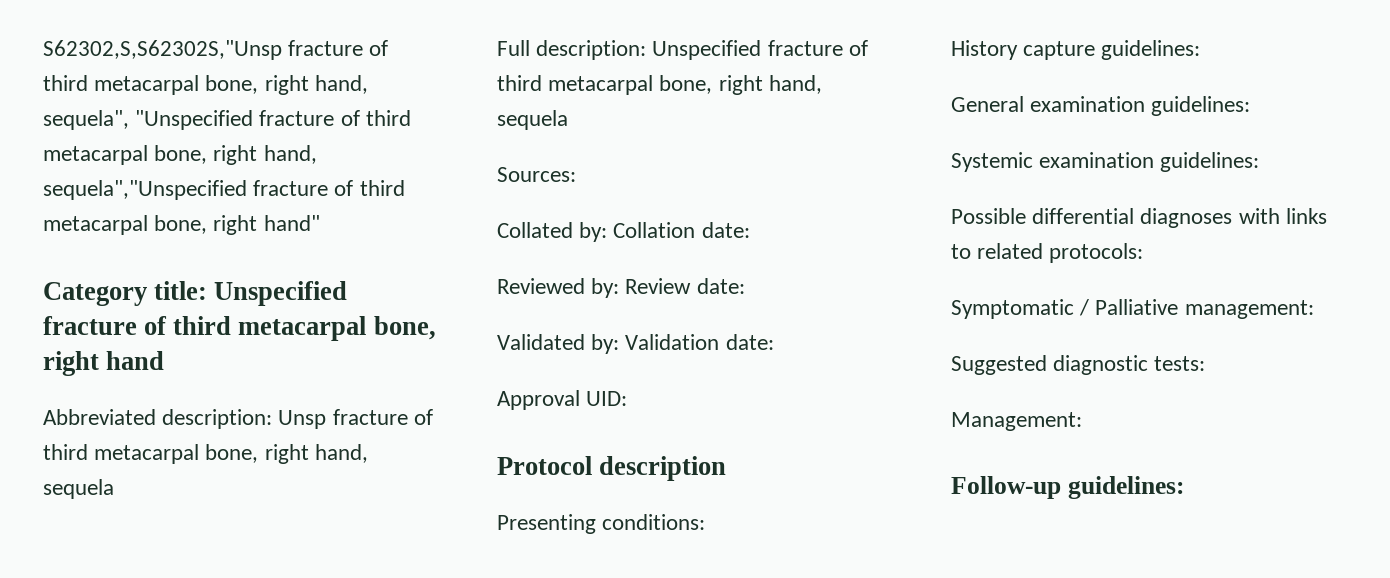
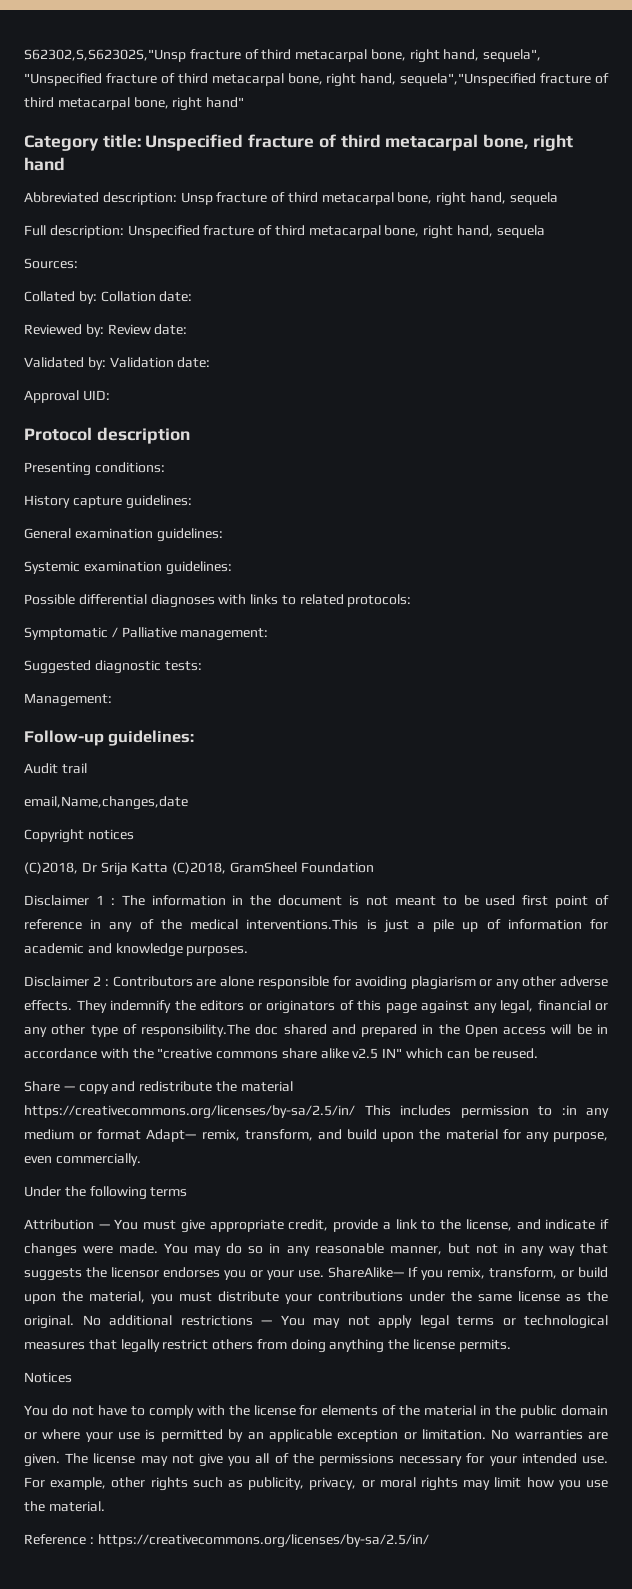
(1184, 487) none -> [24,763,87,774] [24,796,188,810] [24,829,134,843] [24,862,374,876] [24,895,609,908] [24,919,608,933] [24,943,249,957] [24,976,609,990] [24,1000,608,1014] [24,1024,608,1037] [24,1048,539,1059] [24,1081,293,1094] [24,1105,609,1119] [24,1129,608,1142] [24,1153,141,1166] [24,1186,188,1200] [24,1219,610,1233] [24,1243,608,1257] [24,1267,608,1281] [24,1291,608,1304] [24,1315,608,1329] [24,1339,511,1353] [24,1372,72,1383] [24,1405,608,1418] [24,1429,608,1442] [24,1453,608,1467] [24,1477,608,1491] [24,1501,105,1512] [24,1534,429,1548] // Audit trail // email,Name,changes,date // Copyright notices // (C)2018, Dr Srija Katta (C)2018, GramSheel Foundation // Disclaimer 1 : The information in the document is not meant to be used first point of reference in any of the medical interventions.This is just a pile up of information for academic and knowledge purposes. // Disclaimer 2 : Contributors are alone responsible for avoiding plagiarism or any other adverse effects. They indemnify the editors or originators of this page against any legal, financial or any other type of responsibility.The doc shared and prepared in the Open access will be in accordance with the "creative commons share alike v2.5 IN" which can be reused. // Share — copy and redistribute the material https://creativecommons.org/licenses/by-sa/2.5/in/ This includes permission to :in any medium or format Adapt— remix, transform, and build upon the material for any purpose, even commercially. // Under the following terms // Attribution — You must give appropriate credit, provide a link to the license, and indicate if changes were made. You may do so in any reasonable manner, but not in any way that suggests the licensor endorses you or your use. ShareAlike— If you remix, transform, or build upon the material, you must distribute your contributions under the same license as the original. No additional restrictions — You may not apply legal terms or technological measures that legally restrict others from doing anything the license permits. // Notices // You do not have to comply with the license for elements of the material in the public domain or where your use is permitted by an applicable exception or limitation. No warranties are given. The license may not give you all of the permissions necessary for your intended use. For example, other rights such as publicity, privacy, or moral rights may limit how you use the material. // Reference : https://creativecommons.org/licenses/by-sa/2.5/in/

